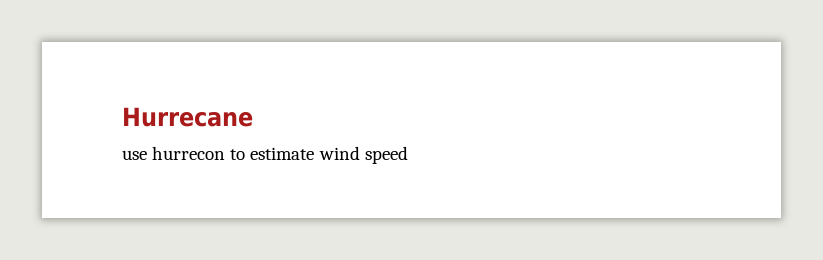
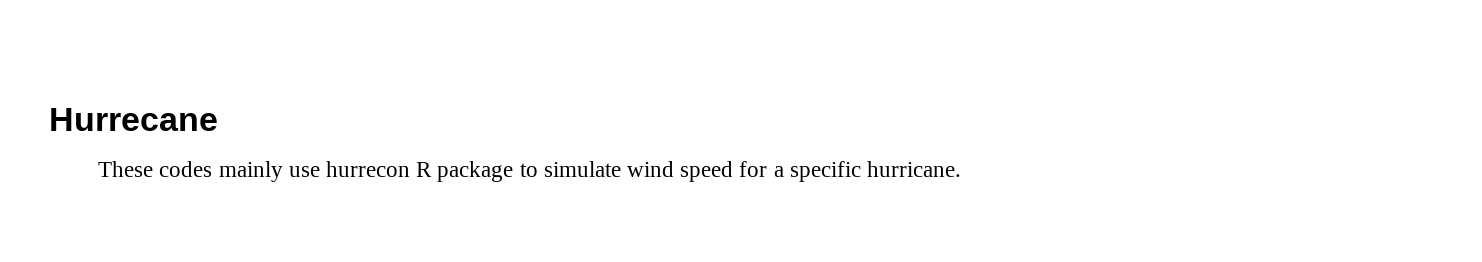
[122,146,408,164] use hurrecon to estimate wind speed -> [98,161,962,182] These codes mainly use hurrecon R package to simulate wind speed for a specific hurricane.

